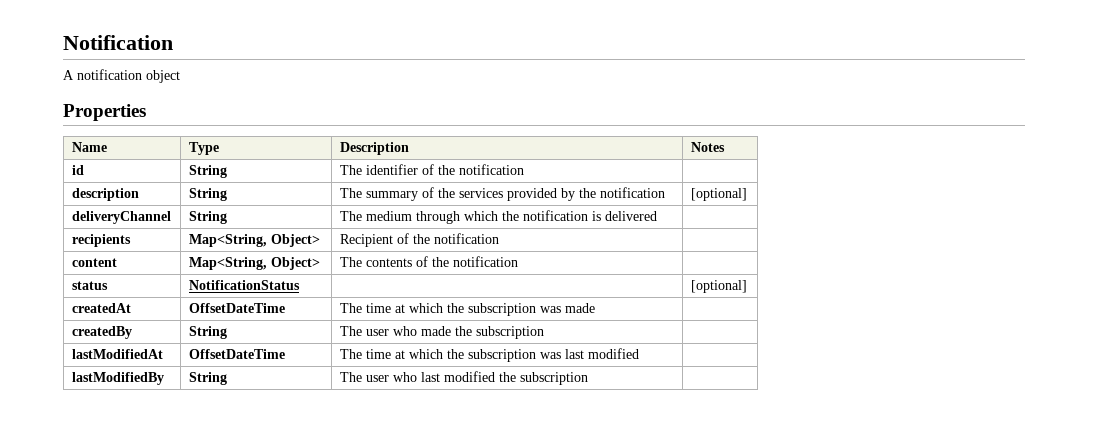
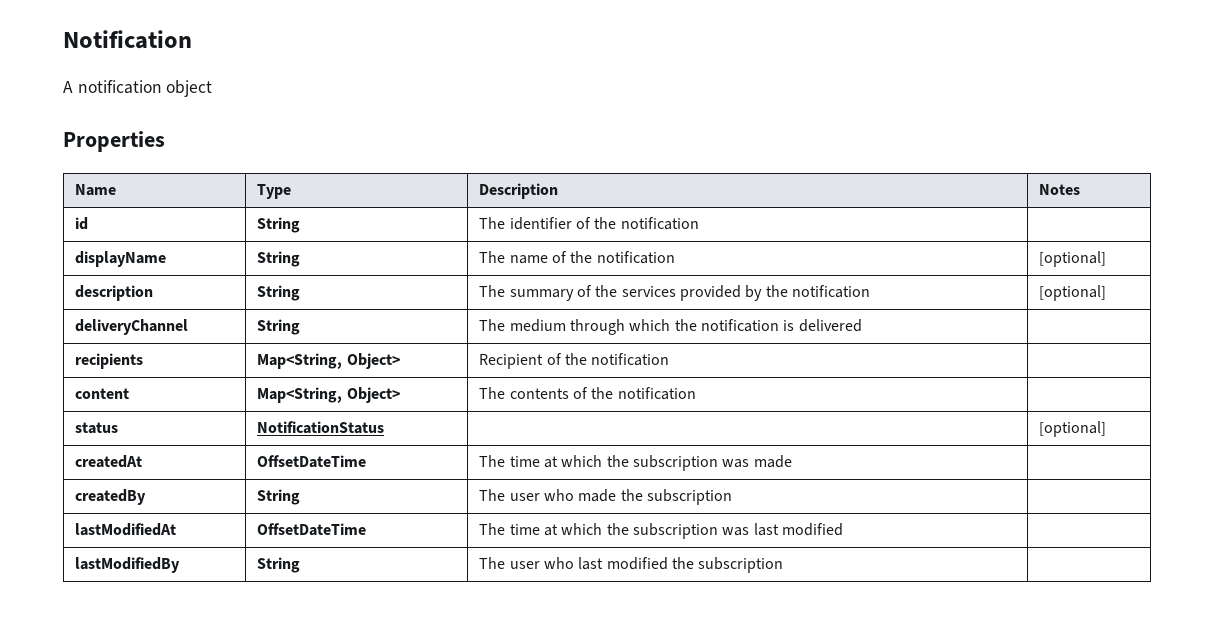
(524, 169) none -> [75,251,167,267] [257,251,301,267] [479,251,675,264] [1039,251,1107,267] // displayName | String | The name of the notification | [optional]

